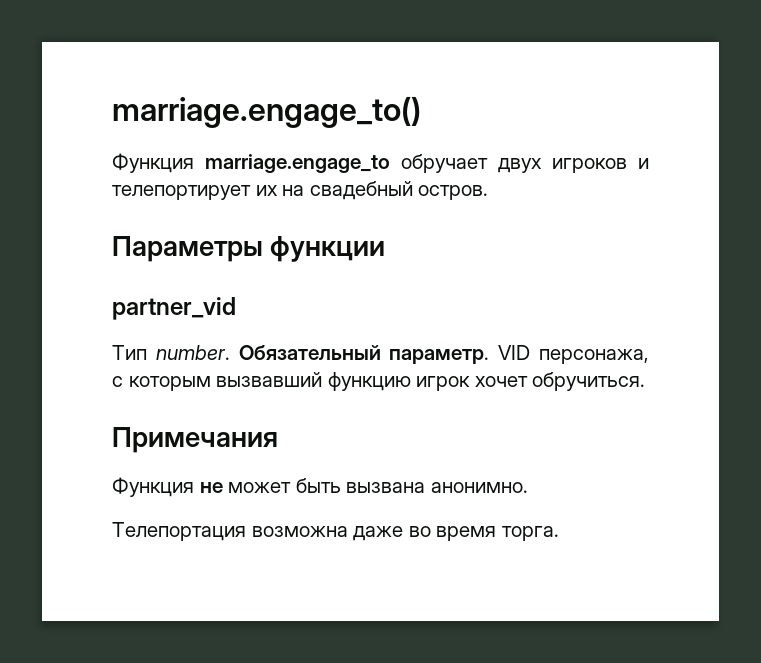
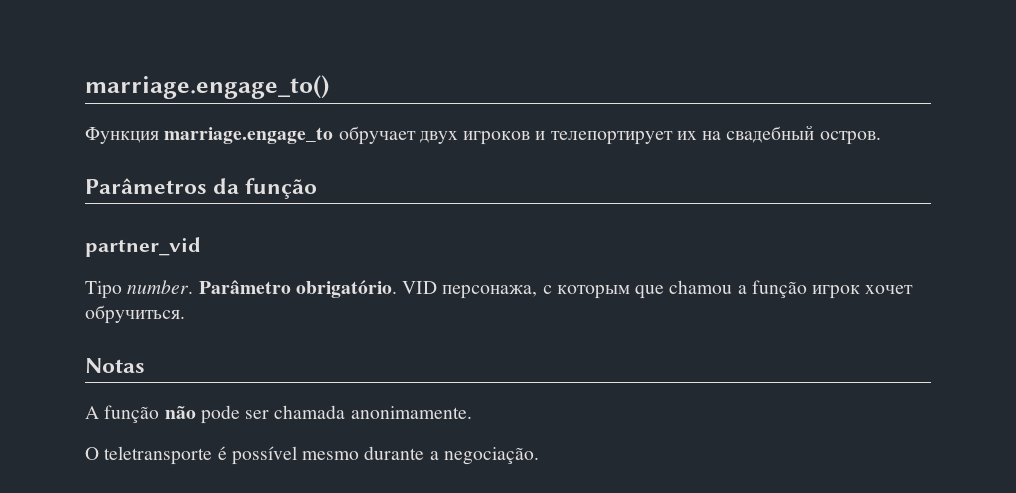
[112,236,386,262] [112,297,236,320] [112,345,649,364] [112,372,646,391] [112,427,278,453] [112,477,528,497] [112,522,559,541] Параметры функции // partner_vid // Тип number. Обязательный параметр. VID персонажа, с которым вызвавший функцию игрок хочет обручиться. // Примечания // Функция не может быть вызвана анонимно. // Телепортация возможна даже во время торга. -> [85,178,318,199] [85,237,201,257] [85,280,914,299] [85,305,185,324] [85,358,145,373] [85,405,472,424] [85,446,539,465] Parâmetros da função // partner_vid // Tipo number. Parâmetro obrigatório. VID персонажа, с которым que chamou a função игрок хочет обручиться. // Notas // A função não pode ser chamada anonimamente. // O teletransporte é possível mesmo durante a negociação.

